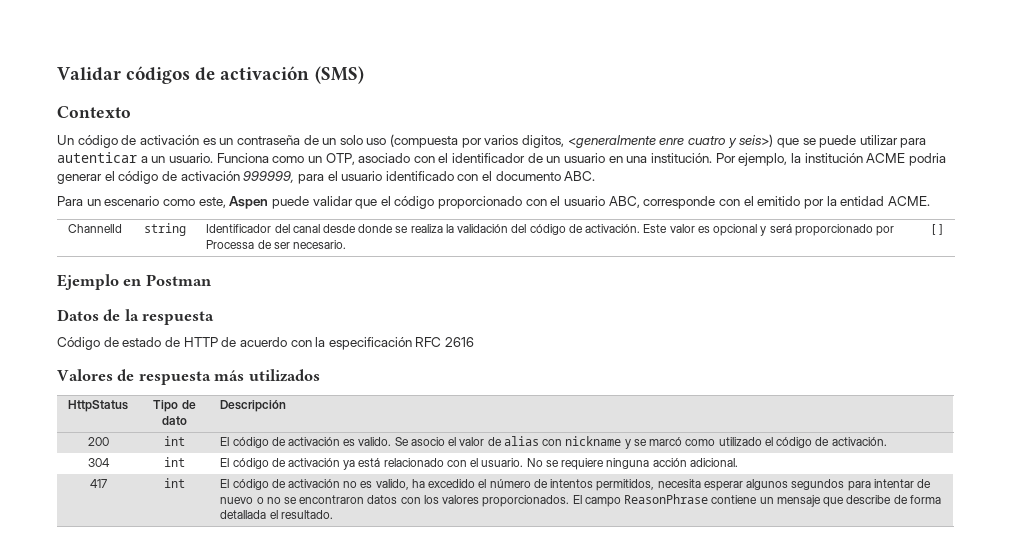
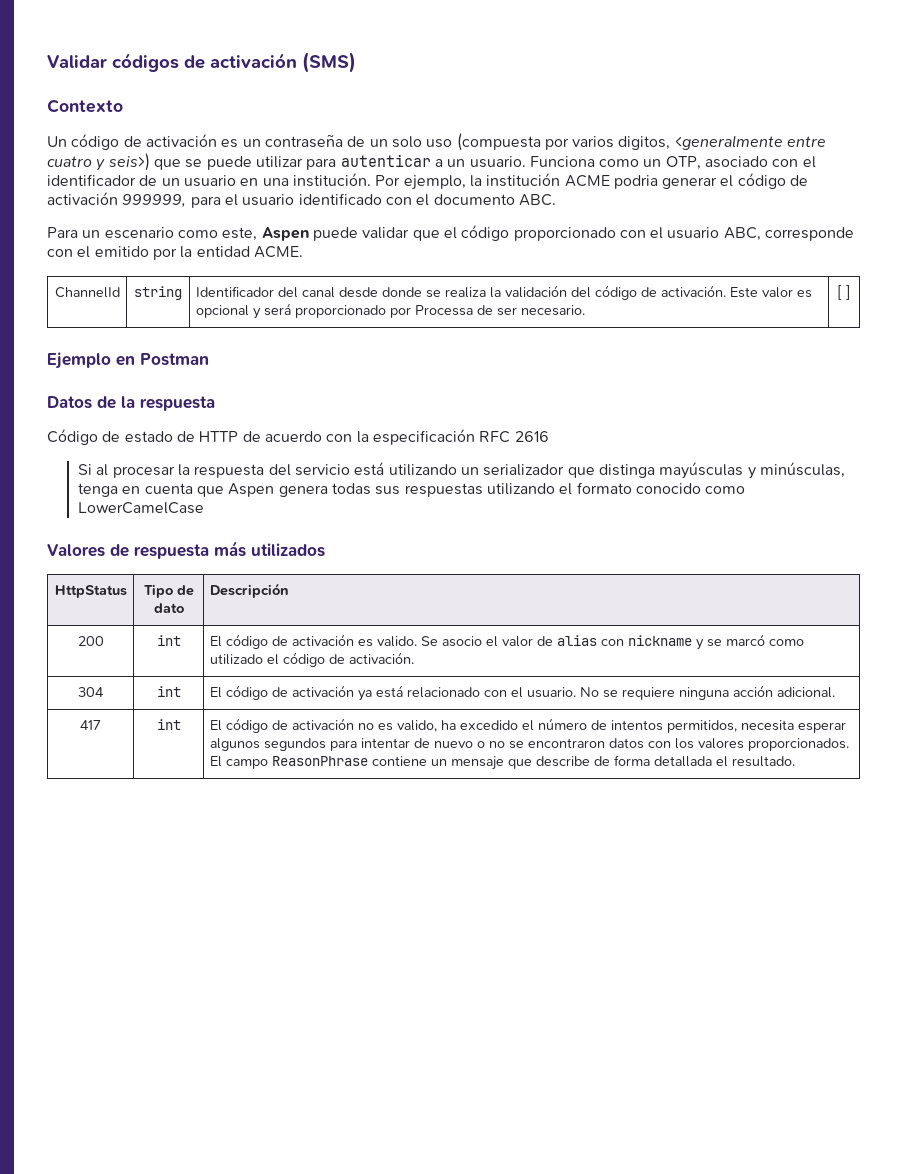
[659,138,685,145] enre -> [787,136,827,147] entre
(475, 342) none -> [78,462,845,479] [78,482,746,497] [78,502,205,514] // Si al procesar la respuesta del servicio está utilizando un serializador que distinga mayúsculas y minúsculas, tenga en cuenta que Aspen genera todas sus respuestas utilizando el formato conocido como LowerCamelCase

